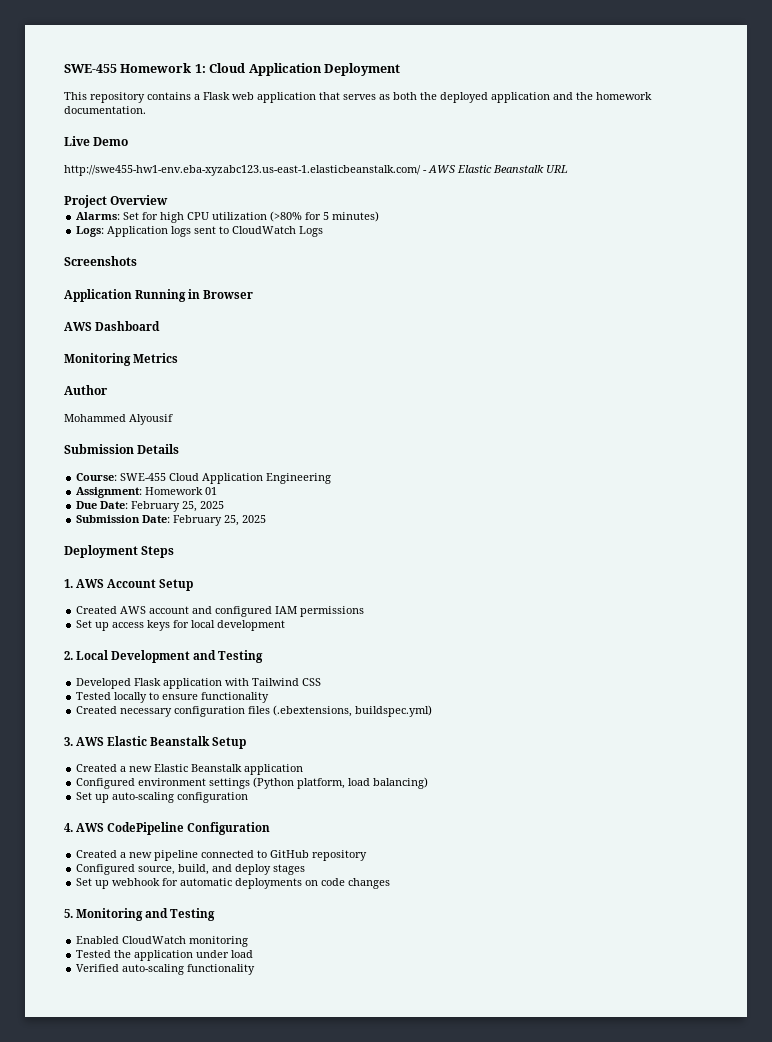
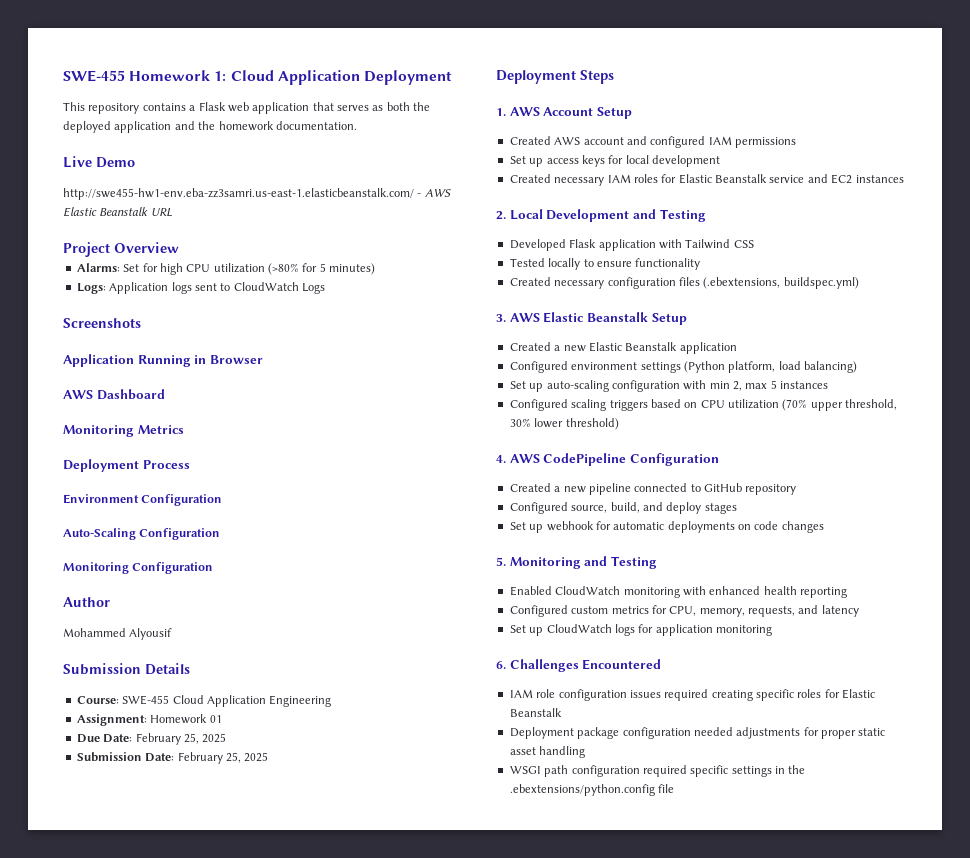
[64,165,421,176] http://swe455-hw1-env.eba-xyzabc123.us-east-1.elasticbeanstalk.com/ -> [63,188,414,200] http://swe455-hw1-env.eba-zz3samri.us-east-1.elasticbeanstalk.com/
(179, 358) none -> [63,459,190,472] [63,494,223,506] [63,528,221,540] [63,562,214,574] // Deployment Process // Environment Configuration // Auto-Scaling Configuration // Monitoring Configuration
(286, 625) none -> [509,174,904,186] // Created necessary IAM roles for Elastic Beanstalk service and EC2 instances
(249, 797) none -> [683,380,829,391] [509,399,898,411] [509,418,619,430] with min 2, max 5 instances // Configured scaling triggers based on CPU utilization (70% upper threshold, 30% lower threshold)
[76,950,254,961] [76,964,256,975] // Tested the application under load // Verified auto-scaling functionality -> [682,586,847,598] [509,605,859,617] [509,624,772,636] [496,659,662,672] [509,689,876,701] [509,708,562,717] [509,727,886,739] [509,746,586,758] [509,765,806,777] [509,784,675,796] with enhanced health reporting // Configured custom metrics for CPU, memory, requests, and latency // Set up CloudWatch logs for application monitoring // 6. Challenges Encountered // IAM role configuration issues required creating specific roles for Elastic Beanstalk // Deployment package configuration needed adjustments for proper static asset handling // WSGI path configuration required specific settings in the .ebextensions/python.config file

